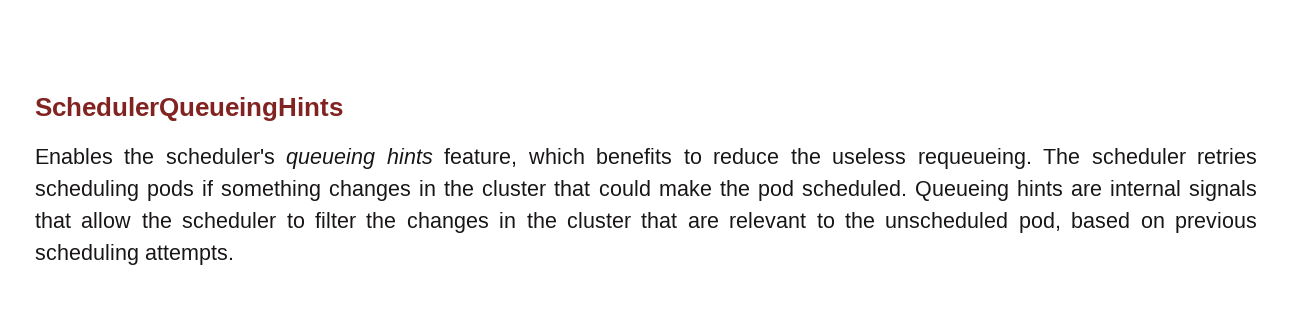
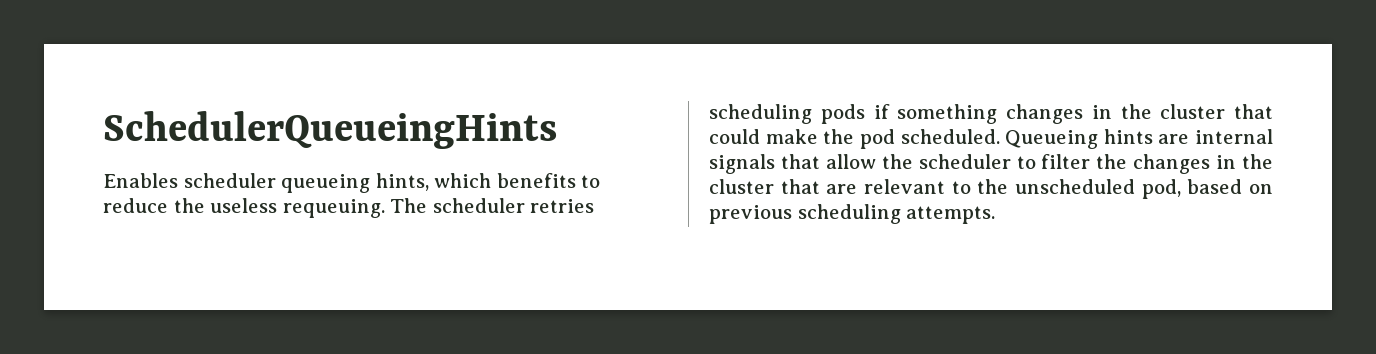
[124,148,518,169] the scheduler's queueing hints feature, -> [183,173,429,193] scheduler queueing hints,
[917,148,1032,169] requeueing. -> [282,199,385,218] requeuing.

